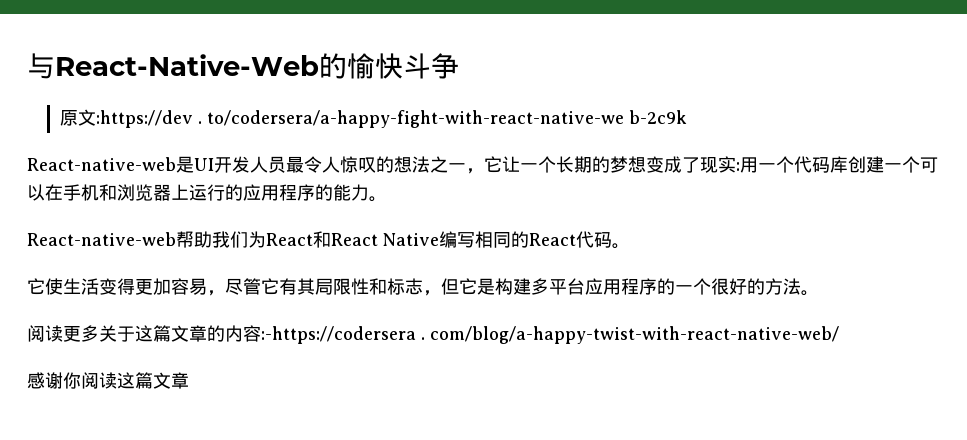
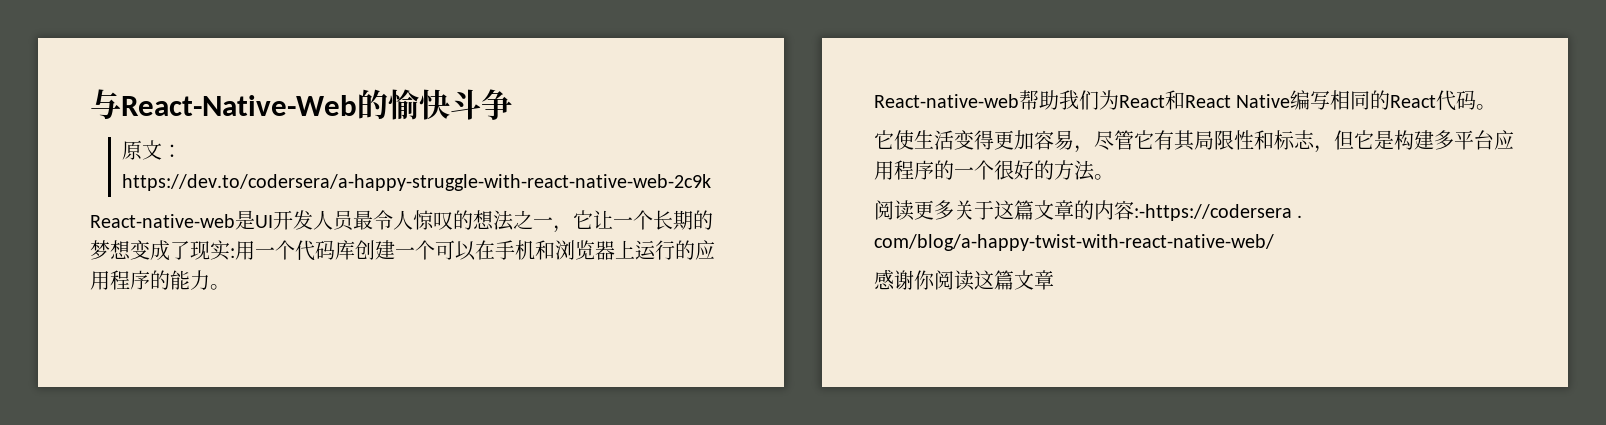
[95,110,687,128] :https://dev . to/codersera/a-happy-fight-with-react-native-we b-2c9k -> [162,144,183,158] [122,174,712,191] ：https://dev.to/codersera/a-happy-struggle-with-react-native-web-2c9k

